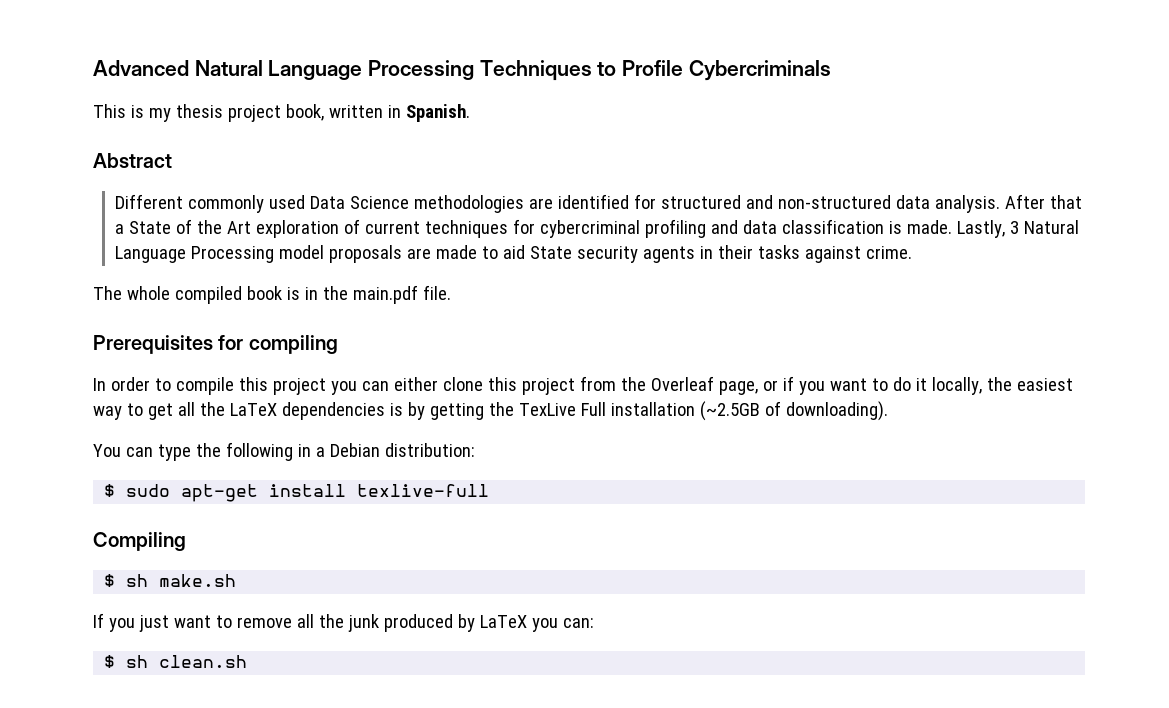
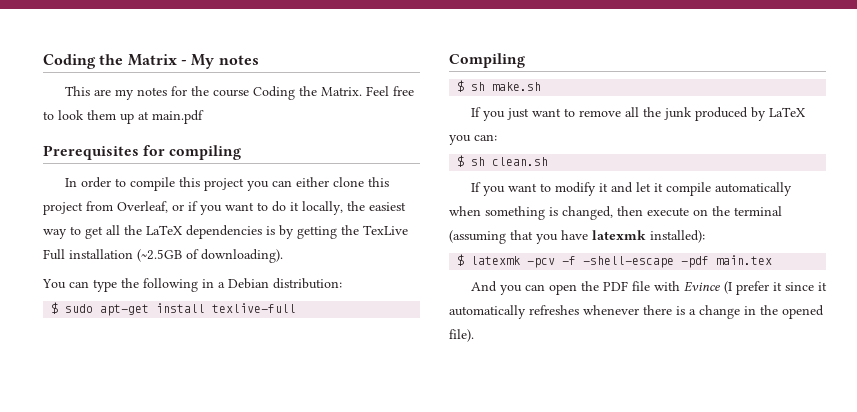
[93,60,831,81] [93,104,470,122] [93,153,172,168] [115,194,1083,213] [115,219,1080,238] [115,245,913,263] [93,286,348,304] Advanced Natural Language Processing Techniques to Profile Cybercriminals // This is my thesis project book, written in Spanish. // Abstract // Different commonly used Data Science methodologies are identified for structured and non-structured data analysis. After that a State of the Art exploration of current techniques for cybercriminal profiling and data classification is made. Lastly, 3 Natural Language Processing model proposals are made to aid State security agents in their tasks against crime. // The whole compiled book is in the -> [43,54,259,69] [64,86,414,100] [43,110,149,124] Coding the Matrix - My notes // This are my notes for the course Coding the Matrix. Feel free to look them up at
[422,285,451,300] file. -> (204, 117) none
[620,376,758,395] the Overleaf page, -> [117,201,168,213] Overleaf,
(248, 661) none -> [470,182,792,196] [449,206,782,220] [449,230,705,244] [457,254,773,268] [470,281,827,295] [449,305,824,319] [449,329,474,342] // If you want to modify it and let it compile automatically when something is changed, then execute on the terminal (assuming that you have latexmk installed): // $ latexmk -pcv -f -shell-escape -pdf main.tex // And you can open the PDF file with Evince (I prefer it since it automatically refreshes whenever there is a change in the opened file).

